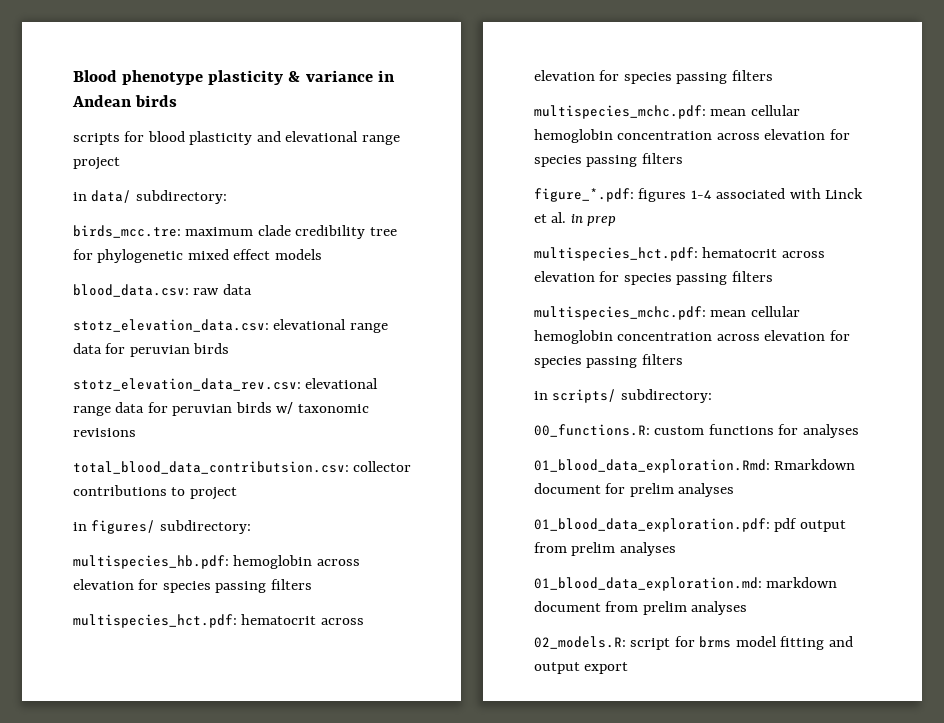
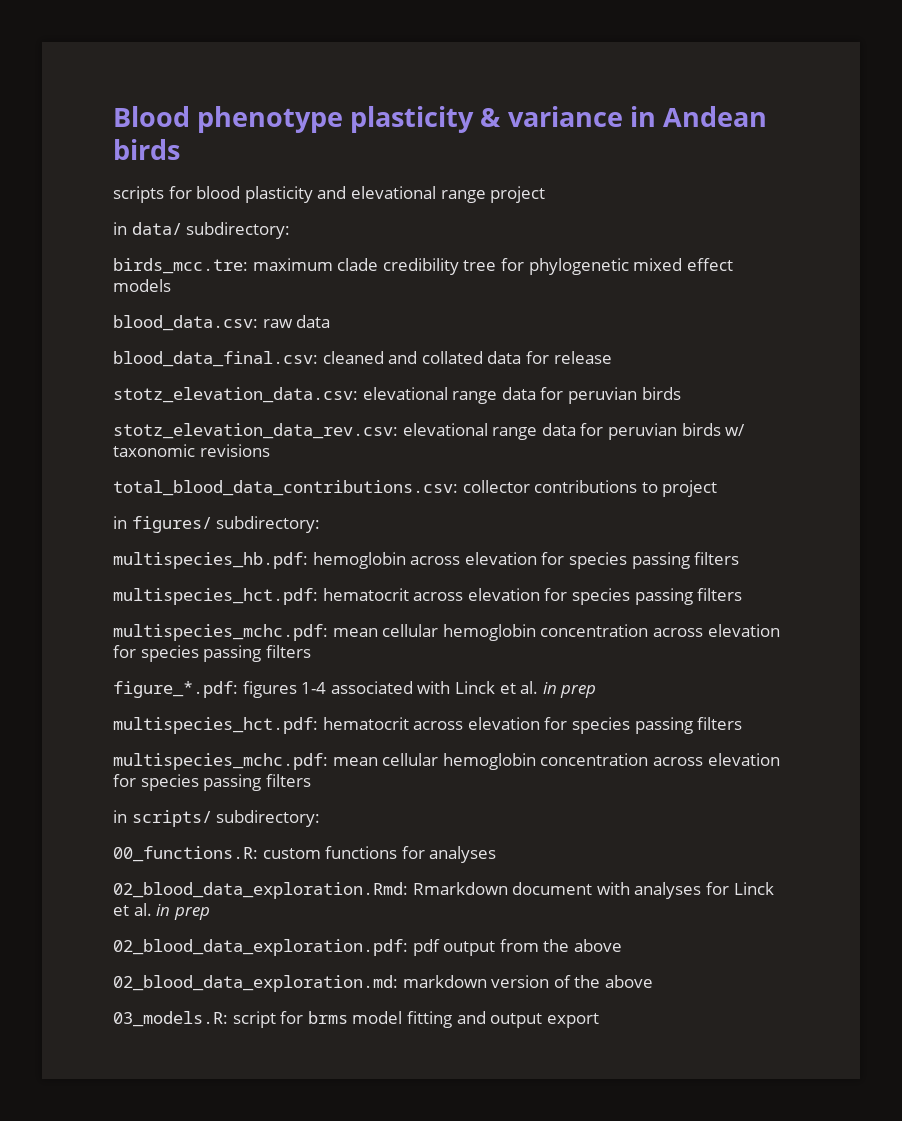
(252, 289) none -> [113,351,612,367] // blood_data_final.csv: cleaned and collated data for release
[73,461,349,474] total_blood_data_contributsion.csv: -> [113,480,458,496] total_blood_data_contributions.csv:
[534,459,770,473] 01_blood_data_exploration.Rmd: -> [113,882,408,899] 02_blood_data_exploration.Rmd:
[605,483,735,497] [534,518,846,532] [534,542,676,556] [534,577,838,591] [534,601,748,615] [534,636,626,649] for prelim analyses // 01_blood_data_exploration.pdf: pdf output from prelim analyses // 01_blood_data_exploration.md: markdown document from prelim analyses // 02_models.R: -> [596,882,774,899] [113,903,210,920] [113,939,622,956] [113,975,653,992] [113,1011,228,1027] with analyses for Linck et al. in prep // 02_blood_data_exploration.pdf: pdf output from the above // 02_blood_data_exploration.md: markdown version of the above // 03_models.R:

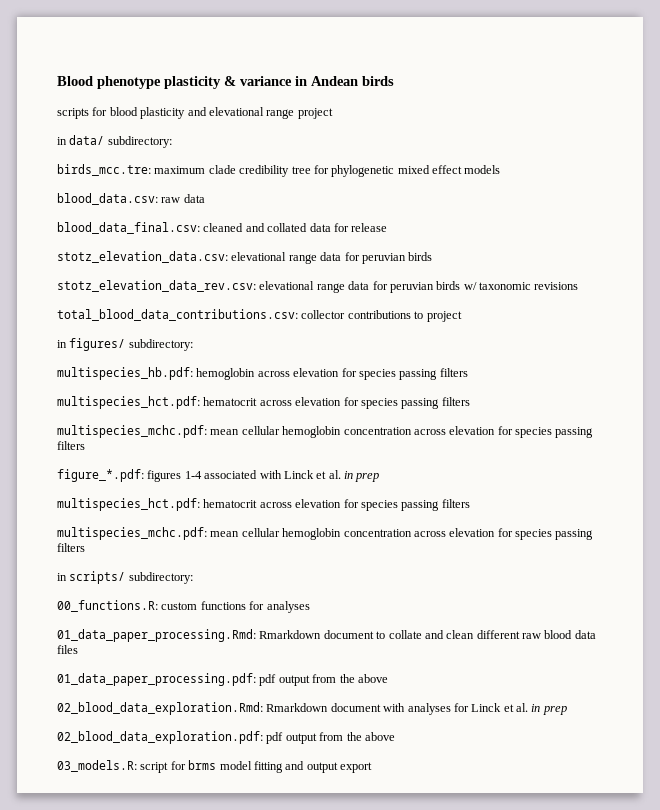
(497, 854) none -> [57,629,596,642] [57,645,78,654] [57,673,388,686] // 01_data_paper_processing.Rmd: Rmarkdown document to collate and clean different raw blood data files // 01_data_paper_processing.pdf: pdf output from the above
[113,975,653,992] // 02_blood_data_exploration.md: markdown version of the above -> (395, 736) none

